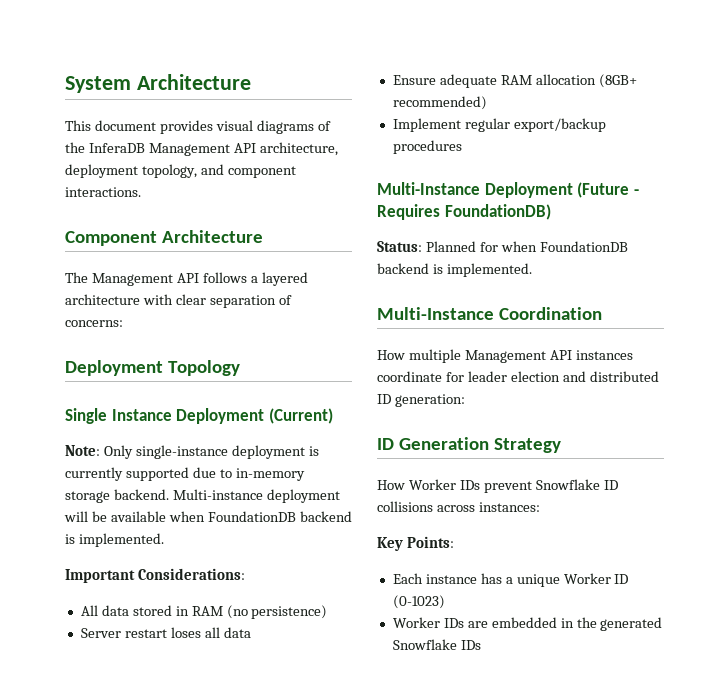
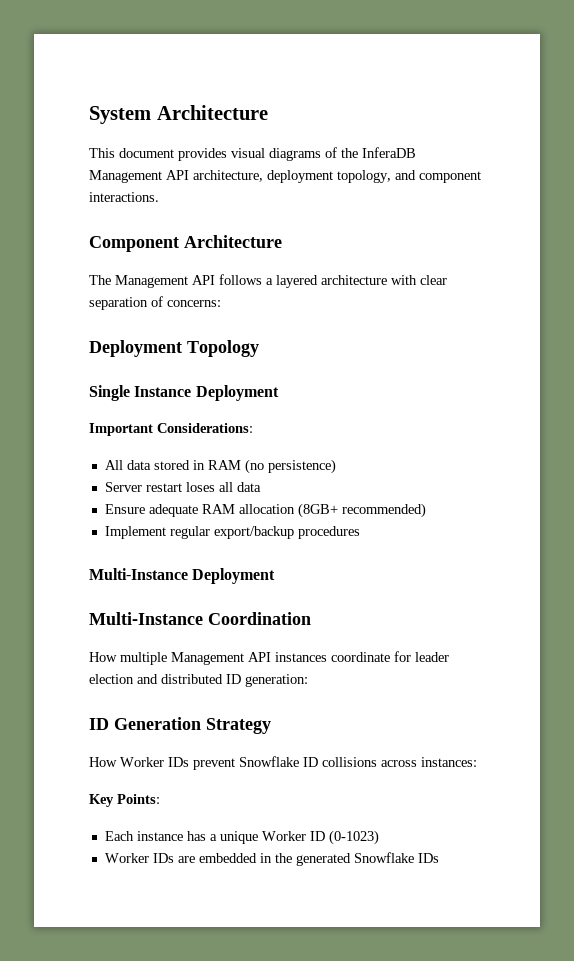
[268,408,333,424] [65,445,319,459] [65,467,305,481] [65,489,340,503] [64,511,352,522] [65,533,164,547] (Current) // Note: Only single-instance deployment is currently supported due to in-memory storage backend. Multi-instance deployment will be available when FoundationDB backend is implemented. -> (279, 393) none
[577,182,639,198] [377,204,551,220] [377,241,628,252] [377,263,532,277] (Future - Requires FoundationDB) // Status: Planned for when FoundationDB backend is implemented. -> (276, 576) none

